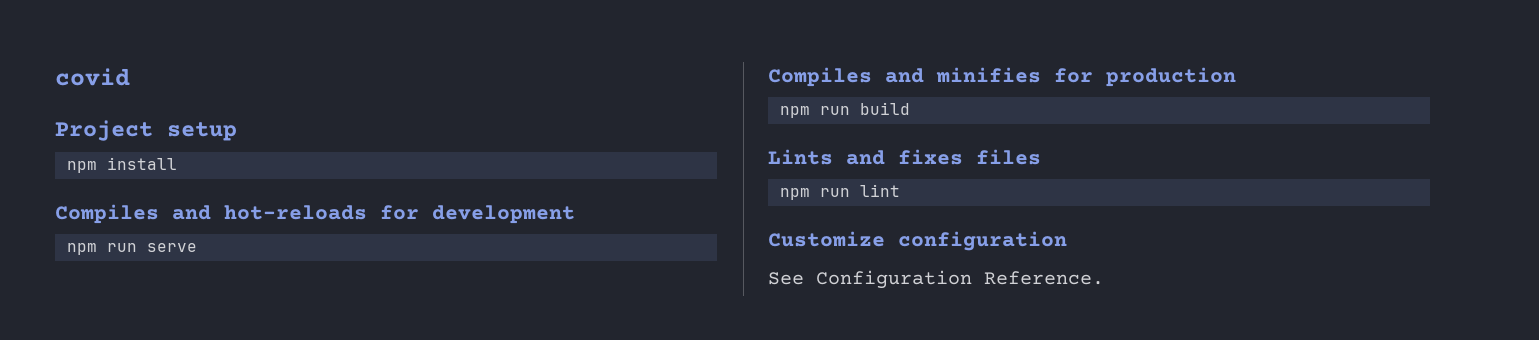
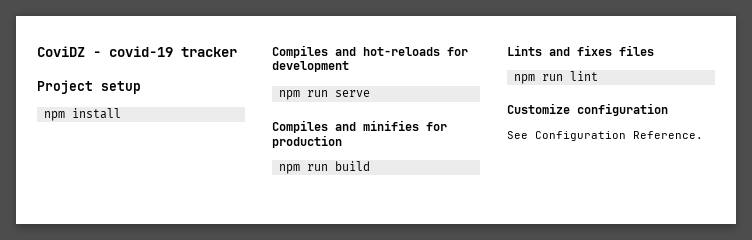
[55,68,130,86] covid -> [37,46,237,57] CoviDZ - covid-19 tracker

